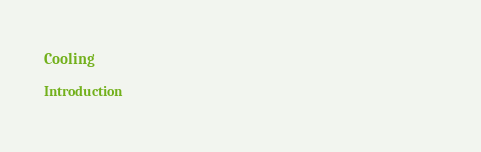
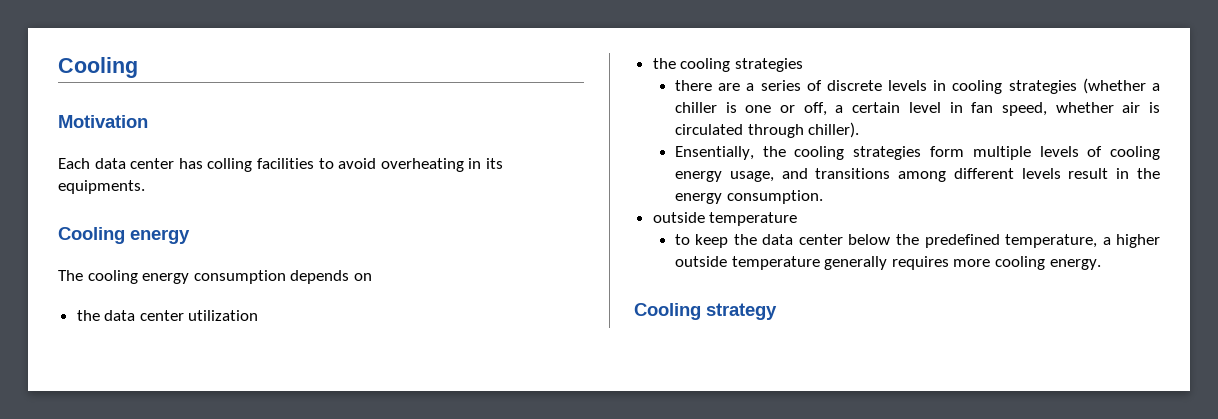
[44,85,123,96] Introduction -> [58,115,148,128] [58,158,503,172] [58,180,145,194] [58,227,190,244] [58,270,372,284] [76,310,259,321] [652,58,803,72] [674,78,1160,94] [674,102,1160,116] [674,122,860,138] [674,146,1160,160] [674,168,1160,182] [674,190,823,204] [652,212,798,226] [674,234,1160,248] [674,256,1101,270] [634,303,777,320] Motivation // Each data center has colling facilities to avoid overheating in its equipments. // Cooling energy // The cooling energy consumption depends on // the data center utilization // the cooling strategies // there are a series of discrete levels in cooling strategies (whether a chiller is one or off, a certain level in fan speed, whether air is circulated through chiller). // Ensentially, the cooling strategies form multiple levels of cooling energy usage, and transitions among different levels result in the energy consumption. // outside temperature // to keep the data center below the predefined temperature, a higher outside temperature generally requires more cooling energy. // Cooling strategy

